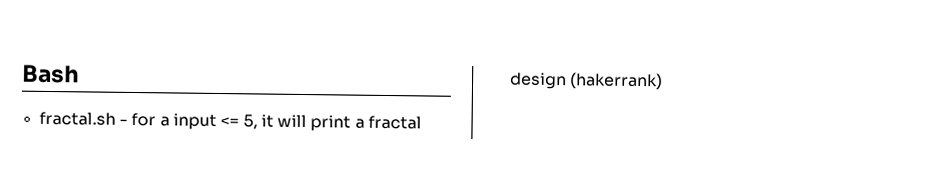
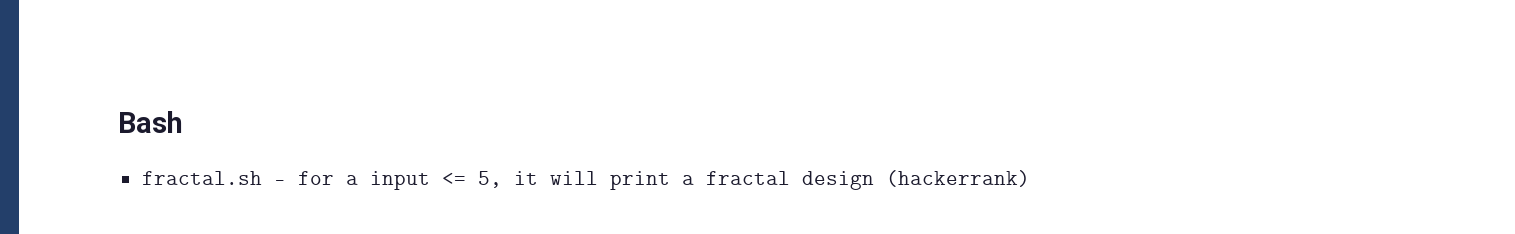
[568,72,663,90] (hakerrank) -> [885,170,1030,187] (hackerrank)

